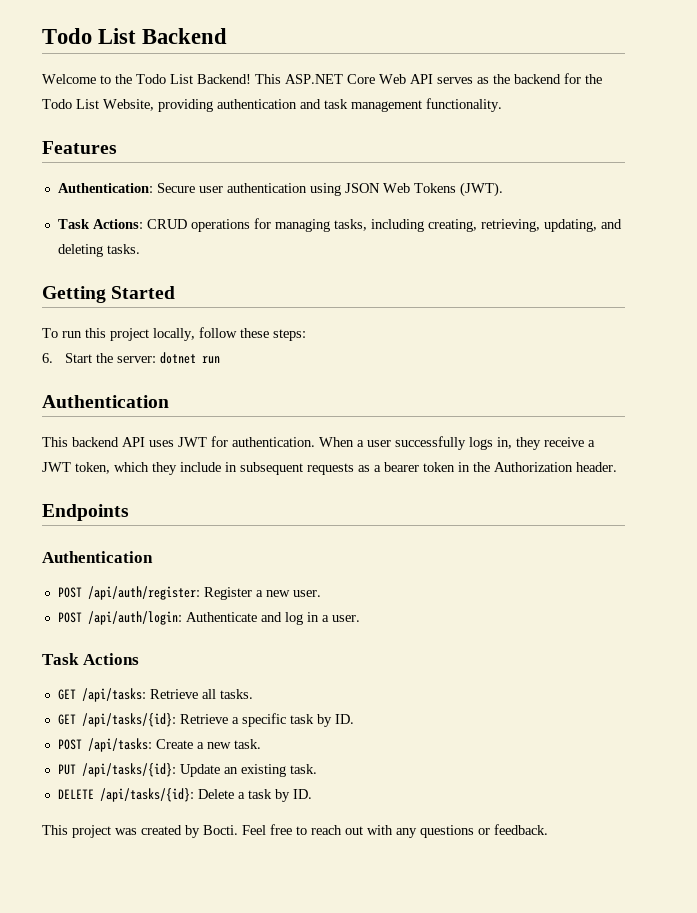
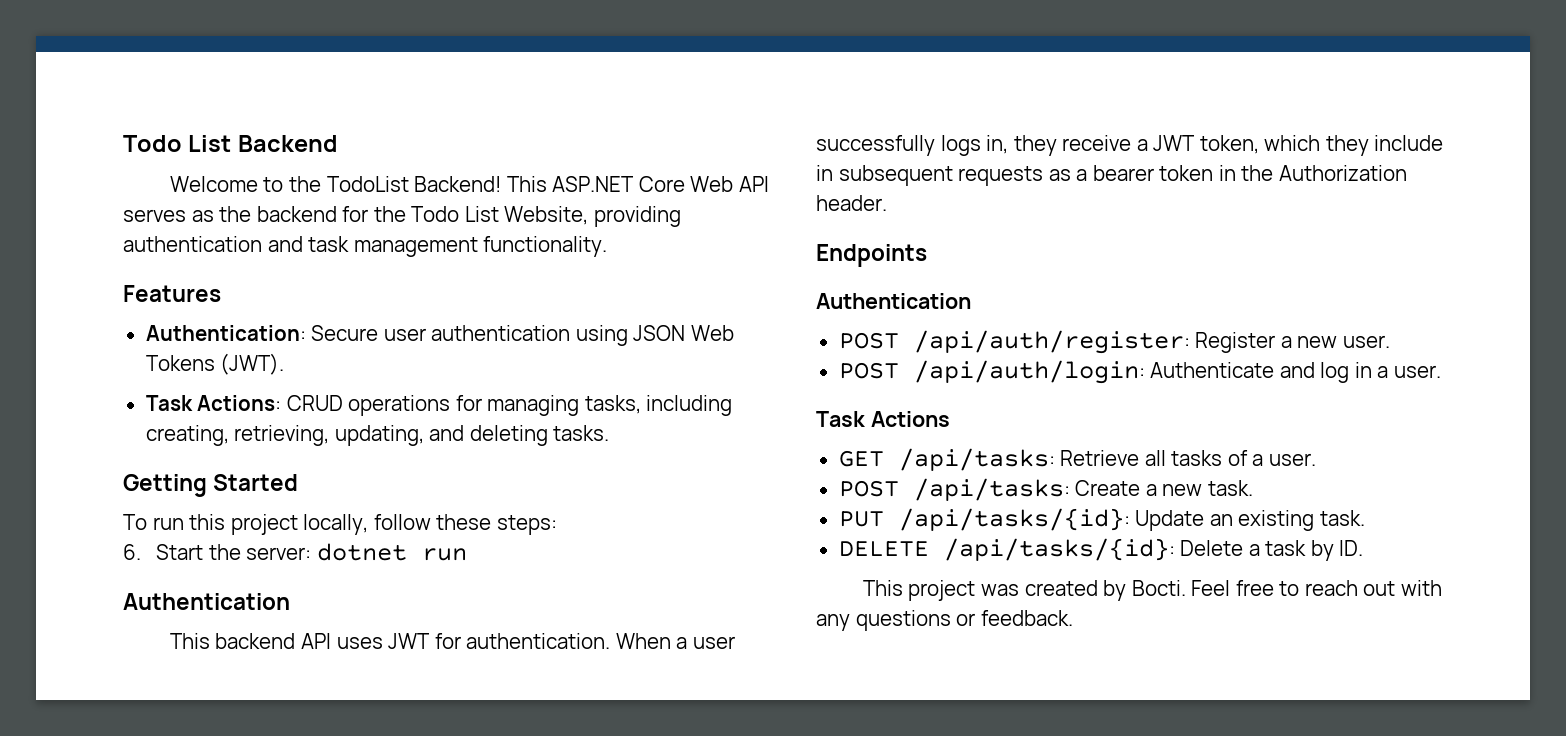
[136,74,193,84] Todo List -> [326,176,409,192] TodoList
[219,689,253,699] [57,713,354,727] tasks. // GET /api/tasks/{id}: Retrieve a specific task by ID. -> [1171,450,1316,466] tasks of a user.

